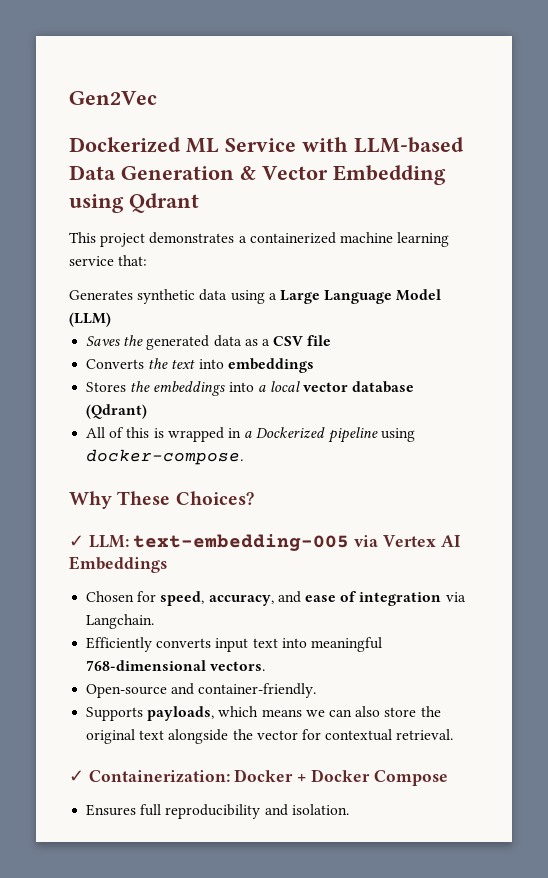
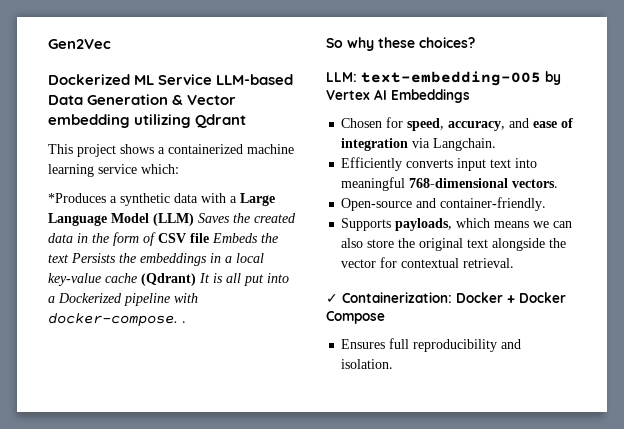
[302,137,348,152] with -> (213, 79) none
[333,165,446,185] [69,194,124,213] Embedding using -> [48,114,192,128] embedding utilizing
[149,232,235,244] demonstrates -> [120,144,154,154] shows
[118,255,148,266] [69,290,133,300] that: // Generates -> [141,164,179,174] [48,193,117,203] which: // *Produces a
[230,290,265,304] using -> [201,193,226,203] with
(111, 319) // -> (194, 219) none
[146,335,270,350] generated data as a -> [254,213,296,223] [48,232,156,246] created data in the form of
[86,359,145,369] // Converts -> [212,233,258,243] Embeds
[198,358,314,373] [86,382,127,392] into embeddings // Stores -> [71,253,116,263] Persists
[228,382,254,392] into -> [210,253,221,263] in
[303,381,415,393] vector database -> [48,273,137,286] key-value cache
[86,427,241,442] // All of this is wrapped in -> [199,273,289,286] It is all put into
[380,428,415,442] using -> [174,293,198,303] with
[69,491,254,509] [69,535,84,547] // Why These Choices? // ✓ -> [182,321,186,323] [326,37,475,51] . // So why these choices? //
[354,535,379,547] via -> [545,71,561,85] by

